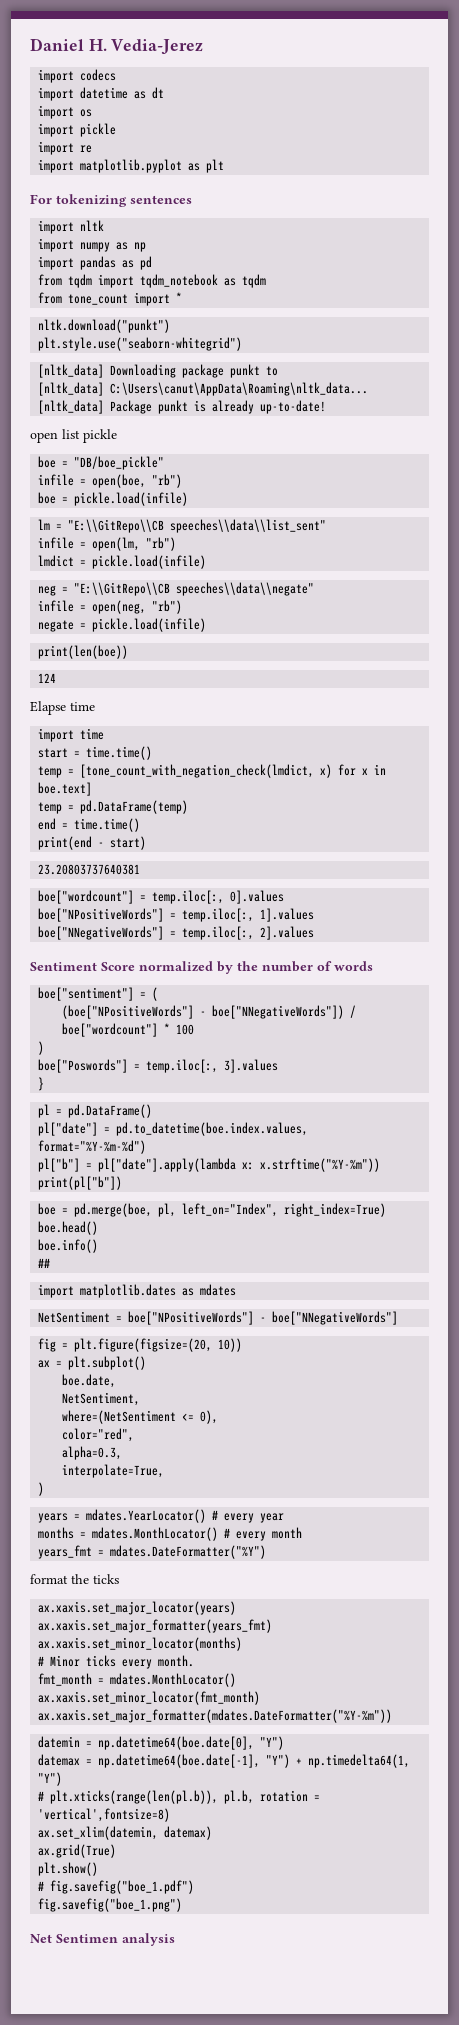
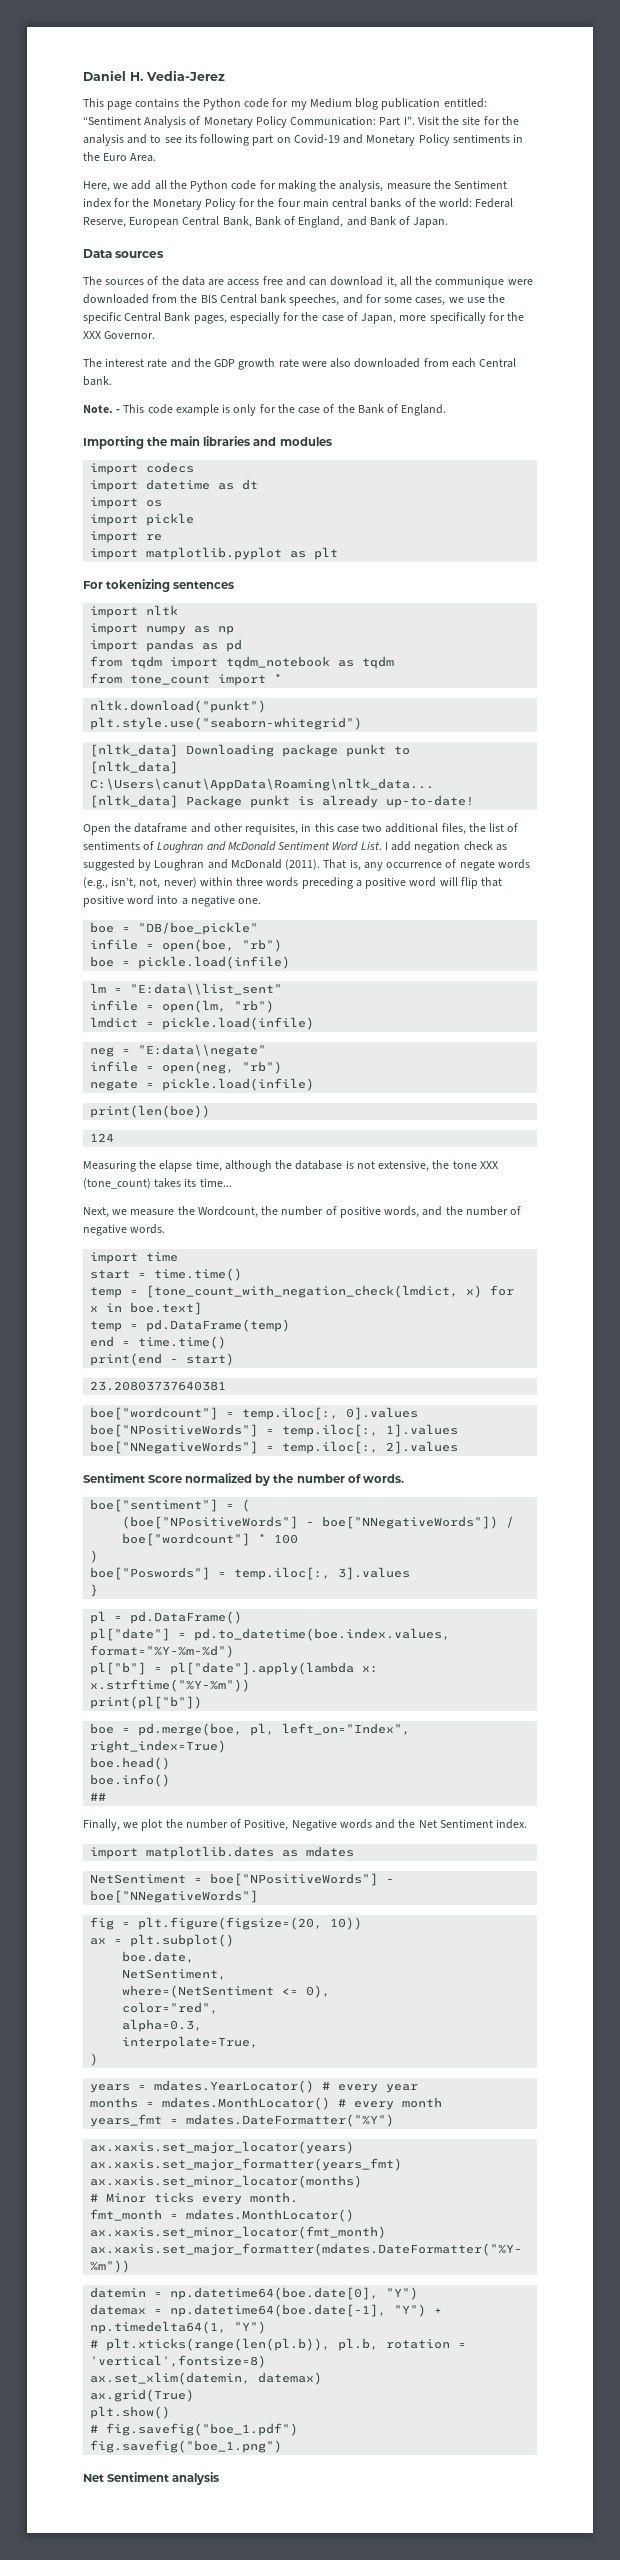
(204, 47) none -> [83,98,487,110] [83,116,519,128] [83,134,524,146] [83,152,157,162] [83,180,508,192] [83,198,514,210] [83,216,449,228] [83,249,165,258] [83,276,533,288] [83,294,506,306] [83,312,525,324] [83,331,156,339] [83,358,517,370] [83,376,112,386] [83,404,447,416] [83,436,332,449] // This page contains the Python code for my Medium blog publication entitled: “Sentiment Analysis of Monetary Policy Communication: Part I”. Visit the site for the analysis and to see its following part on Covid-19 and Monetary Policy sentiments in the Euro Area. // Here, we add all the Python code for making the analysis, measure the Sentiment index for the Monetary Policy for the four main central banks of the world: Federal Reserve, European Central Bank, Bank of England, and Bank of Japan. // Data sources // The sources of the data are access free and can download it, all the communique were downloaded from the BIS Central bank speeches, and for some cases, we use the specific Central Bank pages, especially for the case of Japan, more specifically for the XXX Governor. // The interest rate and the GDP growth rate were also downloaded from each Central bank. // Note. - This code example is only for the case of the Bank of England. // Importing the main libraries and modules
[30,429,117,443] open list pickle -> [83,823,519,835] [83,841,507,853] [83,859,530,871] [83,877,503,889] [83,895,262,907] Open the dataframe and other requisites, in this case two additional files, the list of sentiments of Loughran and McDonald Sentiment Word List. I add negation check as suggested by Loughran and McDonald (2011). That is, any occurrence of negate words (e.g., isn’t, not, never) within three words preceding a positive word will flip that positive word into a negative one.
[68,519,327,533] "E:\\GitRepo\\CB speeches\\data\\list_sent" -> [130,983,283,995] "E:data\\list_sent"
[74,582,315,596] "E:\\GitRepo\\CB speeches\\data\\negate" -> [138,1044,267,1057] "E:data\\negate"
[30,701,95,715] Elapse time -> [83,1160,498,1172] [83,1178,232,1189] [83,1206,522,1218] [83,1224,166,1236] Measuring the elapse time, although the database is not extensive, the tone XXX (tone_count) takes its time... // Next, we measure the Wordcount, the number of positive words, and the number of negative words.
[334,961,373,971] words -> [362,1474,404,1483] words.
(51, 1263) none -> [83,1819,528,1831] // Finally, we plot the number of Positive, Negative words and the Net Sentiment index.
[30,1574,119,1584] // format the ticks -> (395, 2120) none
[56,1934,118,1943] Sentimen -> [107,2472,170,2482] Sentiment

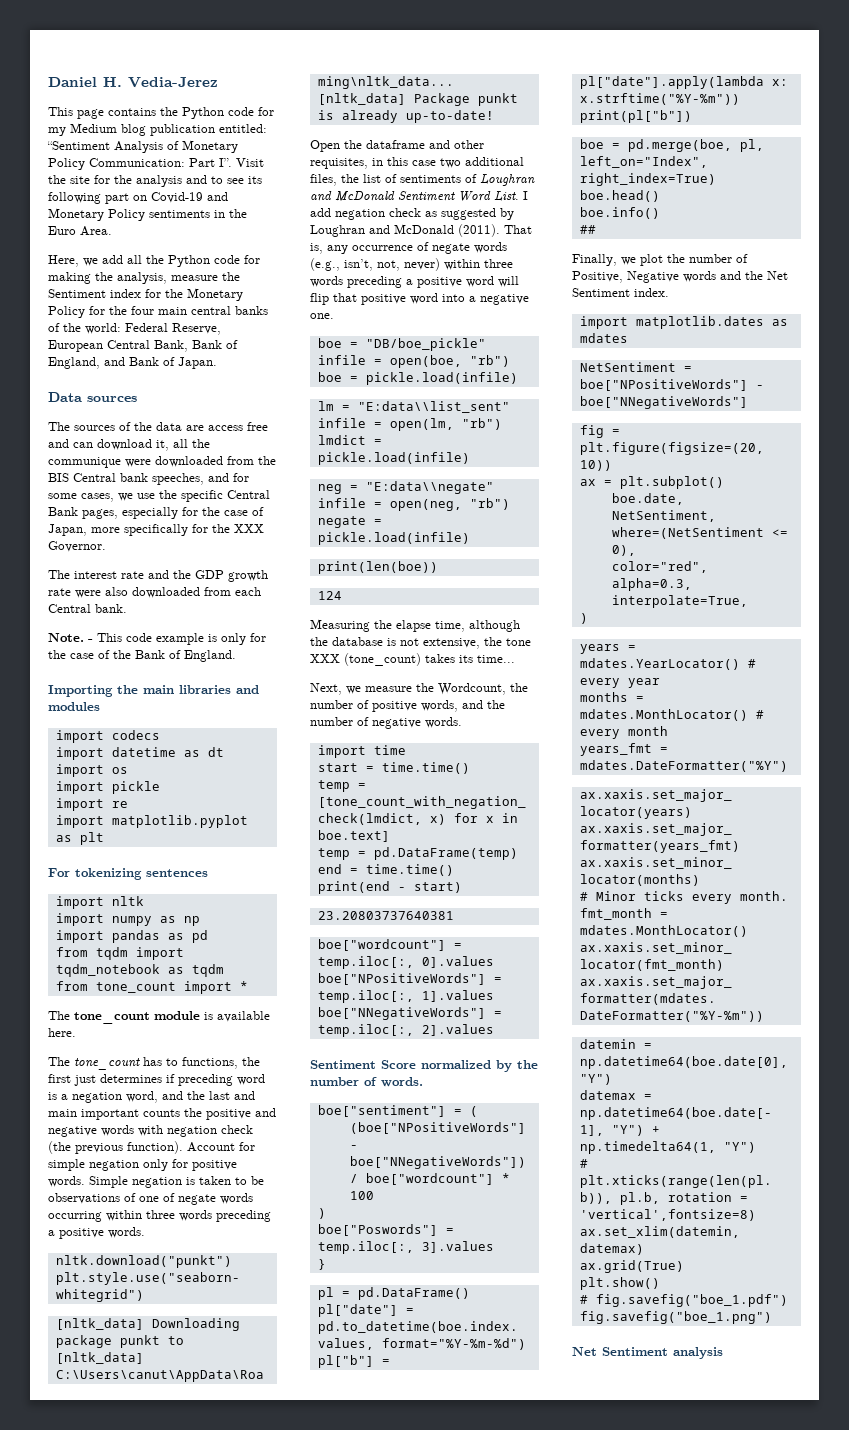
(283, 678) none -> [48,1011,270,1024] [48,1028,76,1037] [48,1057,260,1070] [48,1074,265,1086] [48,1091,255,1103] [48,1108,276,1120] [48,1125,253,1137] [48,1141,255,1154] [48,1159,237,1171] [48,1176,264,1188] [48,1193,253,1205] [48,1210,271,1222] [48,1227,145,1239] // The tone_count module is available here. // The tone_count has to functions, the first just determines if preceding word is a negation word, and the last and main important counts the positive and negative words with negation check (the previous function). Account for simple negation only for positive words. Simple negation is taken to be observations of one of negate words occurring within three words preceding a positive words.

